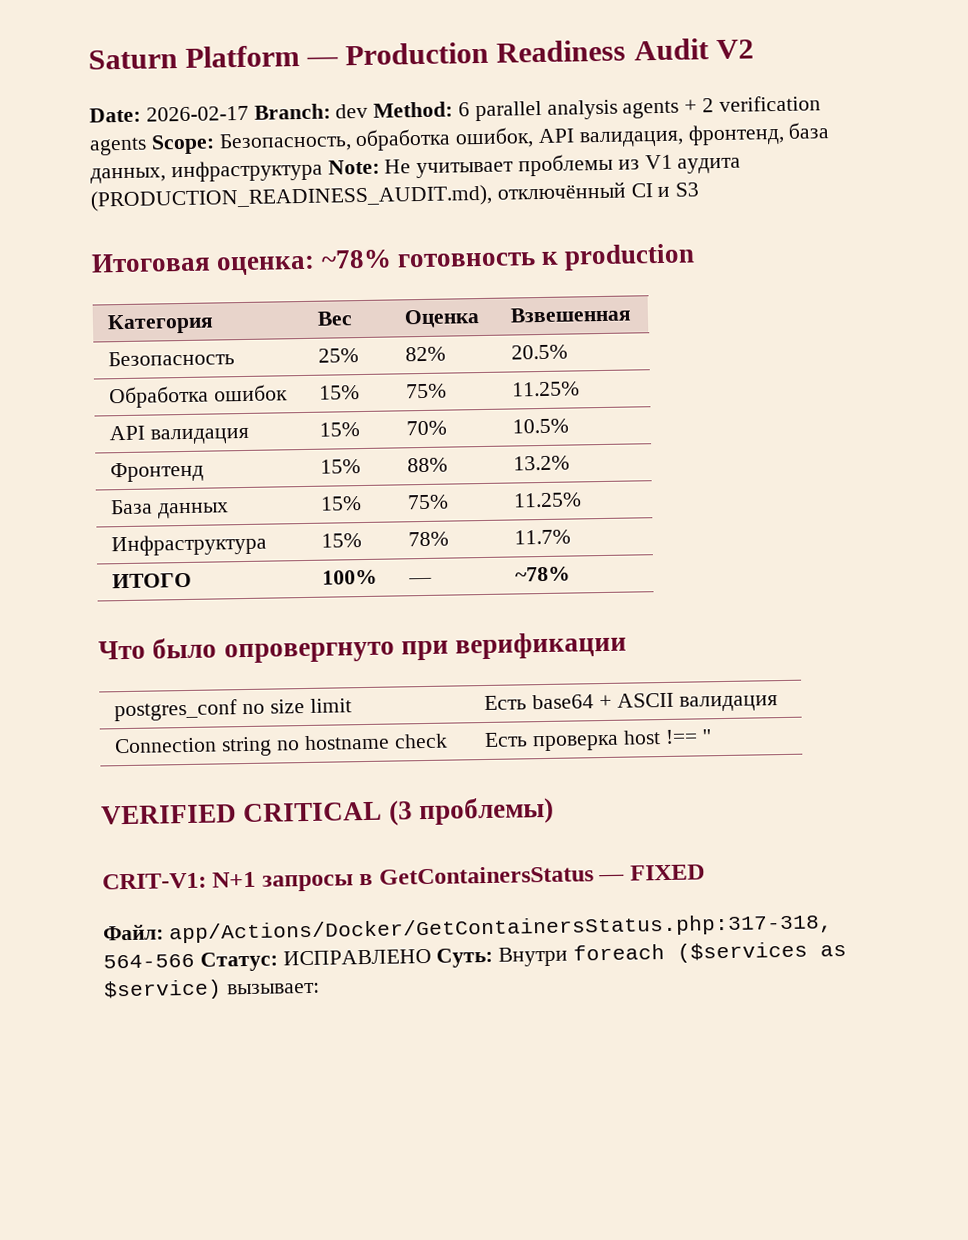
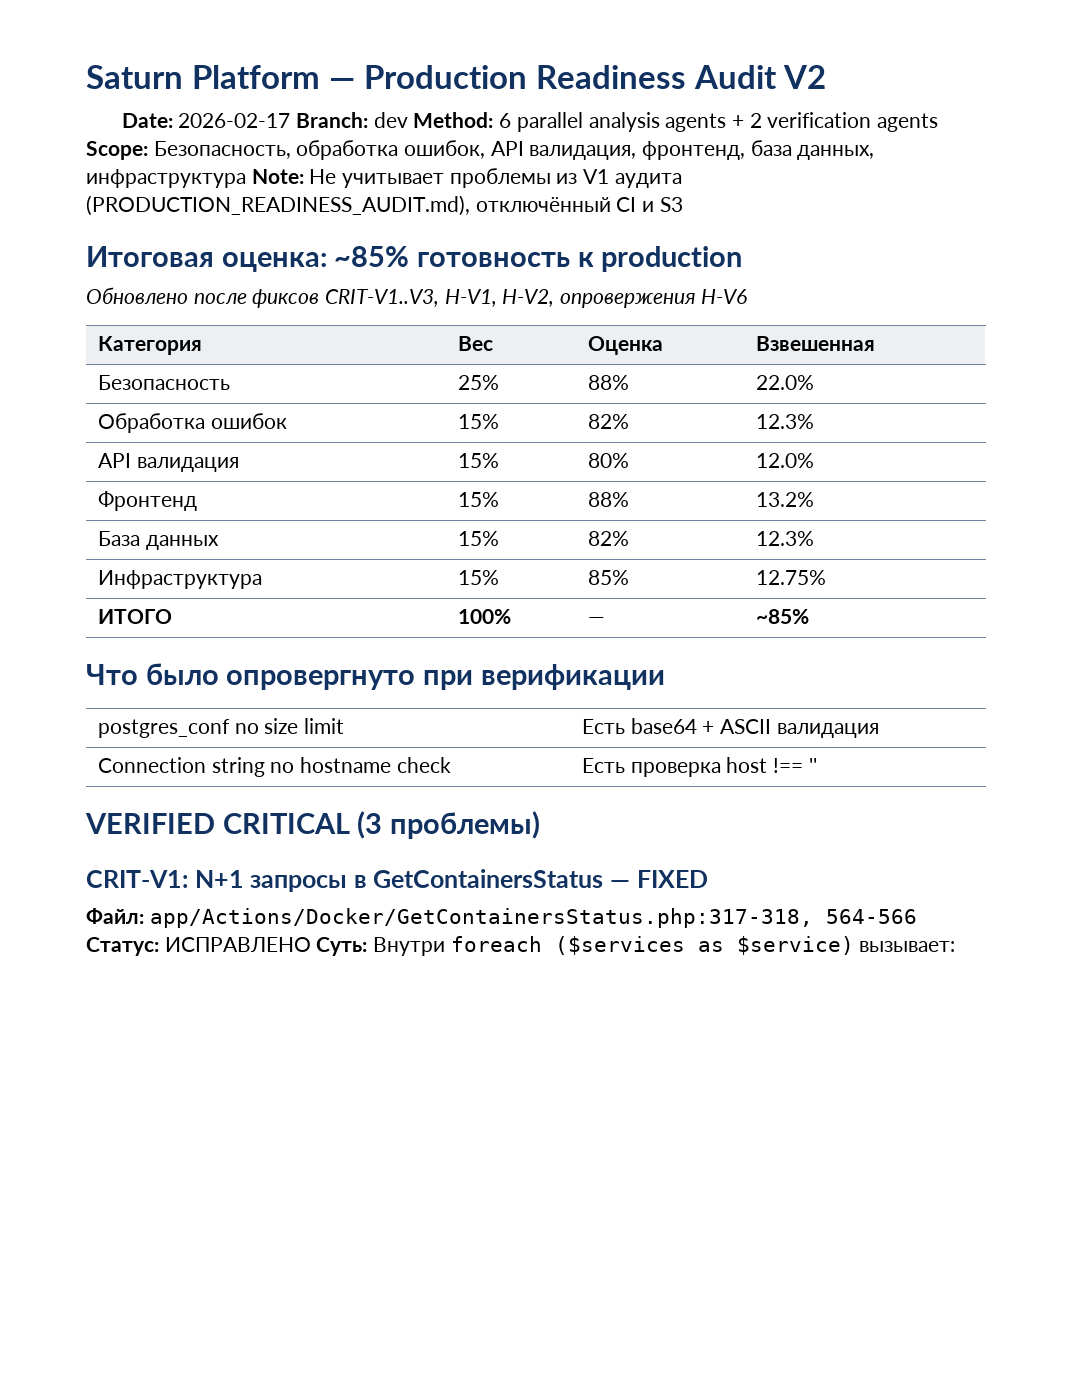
[320,249,392,269] ~78% -> [334,246,410,267] ~85%
(696, 257) none -> [86,287,747,308] // Обновлено после фиксов CRIT-V1..V3, H-V1, H-V2, опровержения H-V6
[405,346,447,362] [511,344,569,360] 82% | 20.5% -> [587,375,629,390] [755,375,814,390] 88% | 22.0%
[406,383,448,399] [512,381,581,397] 75% | 11.25% -> [587,414,629,429] [755,414,814,429] 82% | 12.3%
[406,420,448,436] [512,418,570,434] 70% | 10.5% -> [587,453,629,468] [755,453,814,468] 80% | 12.0%
[407,494,450,510] [513,492,583,508] 75% | 11.25% -> [587,531,629,546] [755,531,814,546] 82% | 12.3%
[408,531,450,547] [514,529,572,545] 78% | 11.7% -> [587,570,629,585] [755,570,826,585] 85% | 12.75%
[515,566,572,582] ~78% -> [755,609,809,624] ~85%

